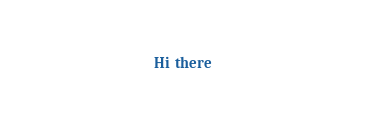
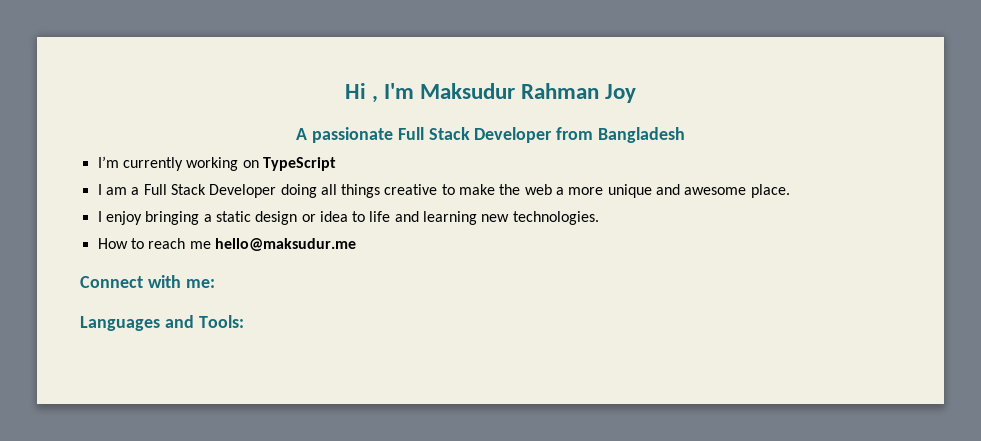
[174,56,212,68] there -> [371,83,637,103] [295,127,686,143] [97,156,336,171] [97,184,790,198] [97,211,599,225] [97,238,356,251] [80,275,215,288] [80,315,244,331] , I'm Maksudur Rahman Joy // A passionate Full Stack Developer from Bangladesh // I’m currently working on TypeScript // I am a Full Stack Developer doing all things creative to make the web a more unique and awesome place. // I enjoy bringing a static design or idea to life and learning new technologies. // How to reach me hello@maksudur.me // Connect with me: // Languages and Tools:

